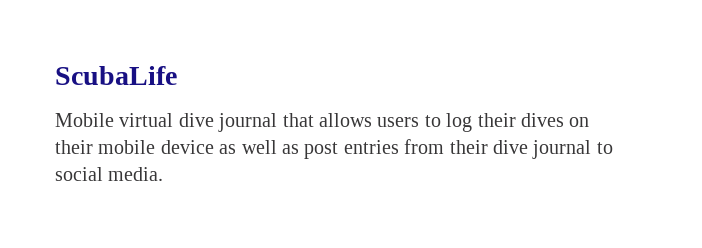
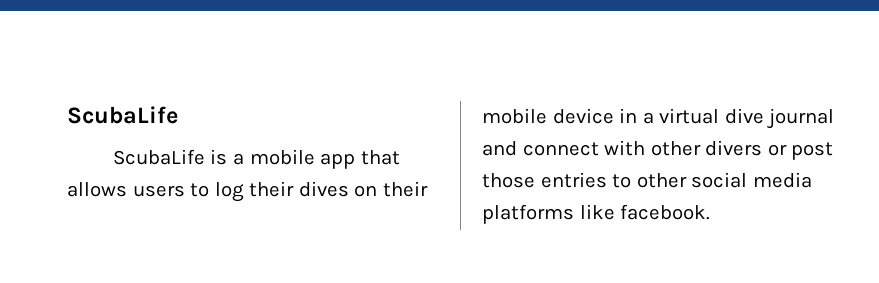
[55,113,278,132] Mobile virtual dive journal -> [112,149,356,169] ScubaLife is a mobile app
[219,139,613,159] [55,167,164,181] as well as post entries from their dive journal to social media. -> [619,108,835,129] [482,140,834,160] [482,172,812,188] [482,204,711,224] in a virtual dive journal and connect with other divers or post those entries to other social media platforms like facebook.

